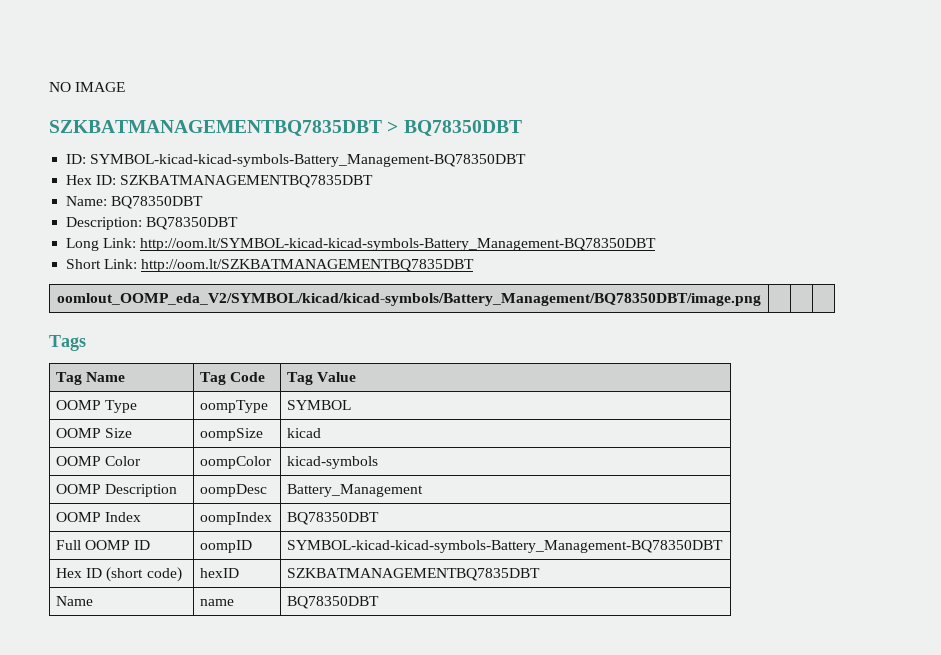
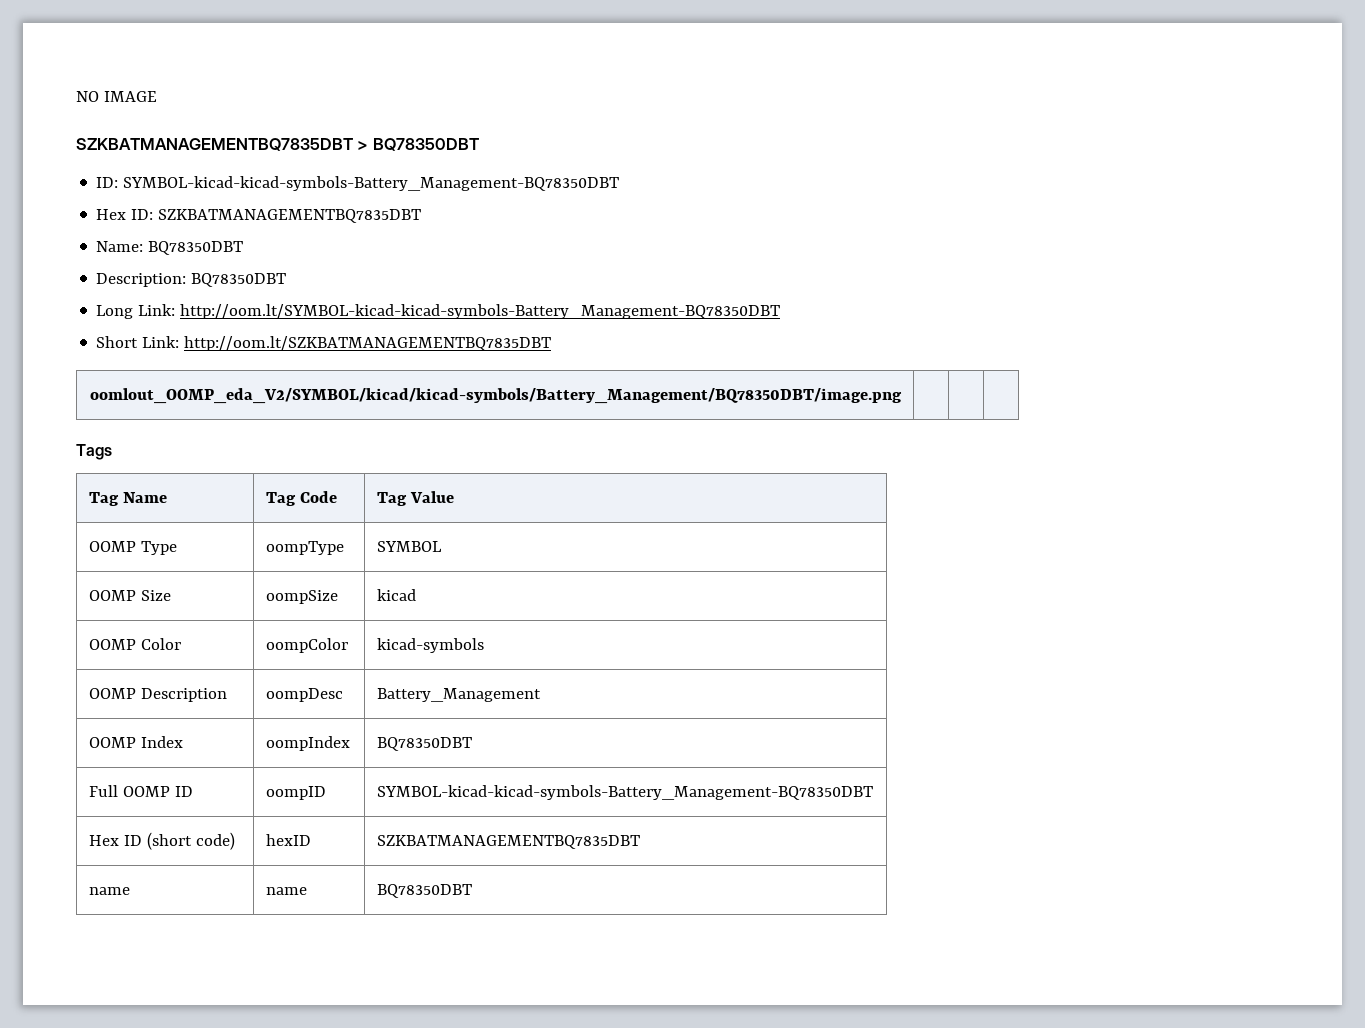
[56,596,94,606] Name -> [88,887,130,895] name

